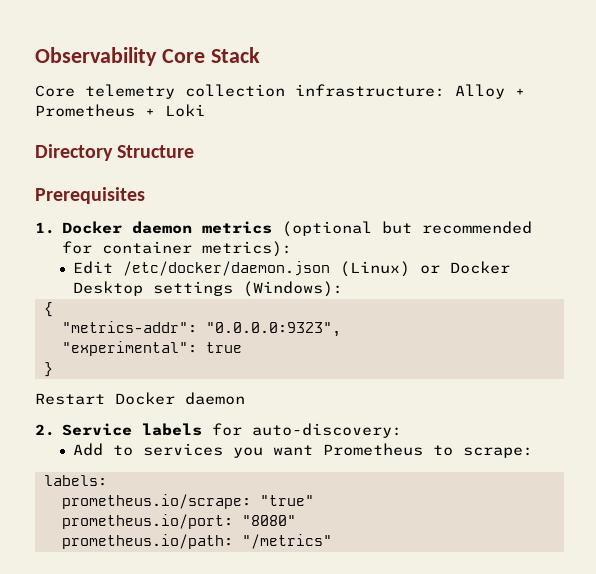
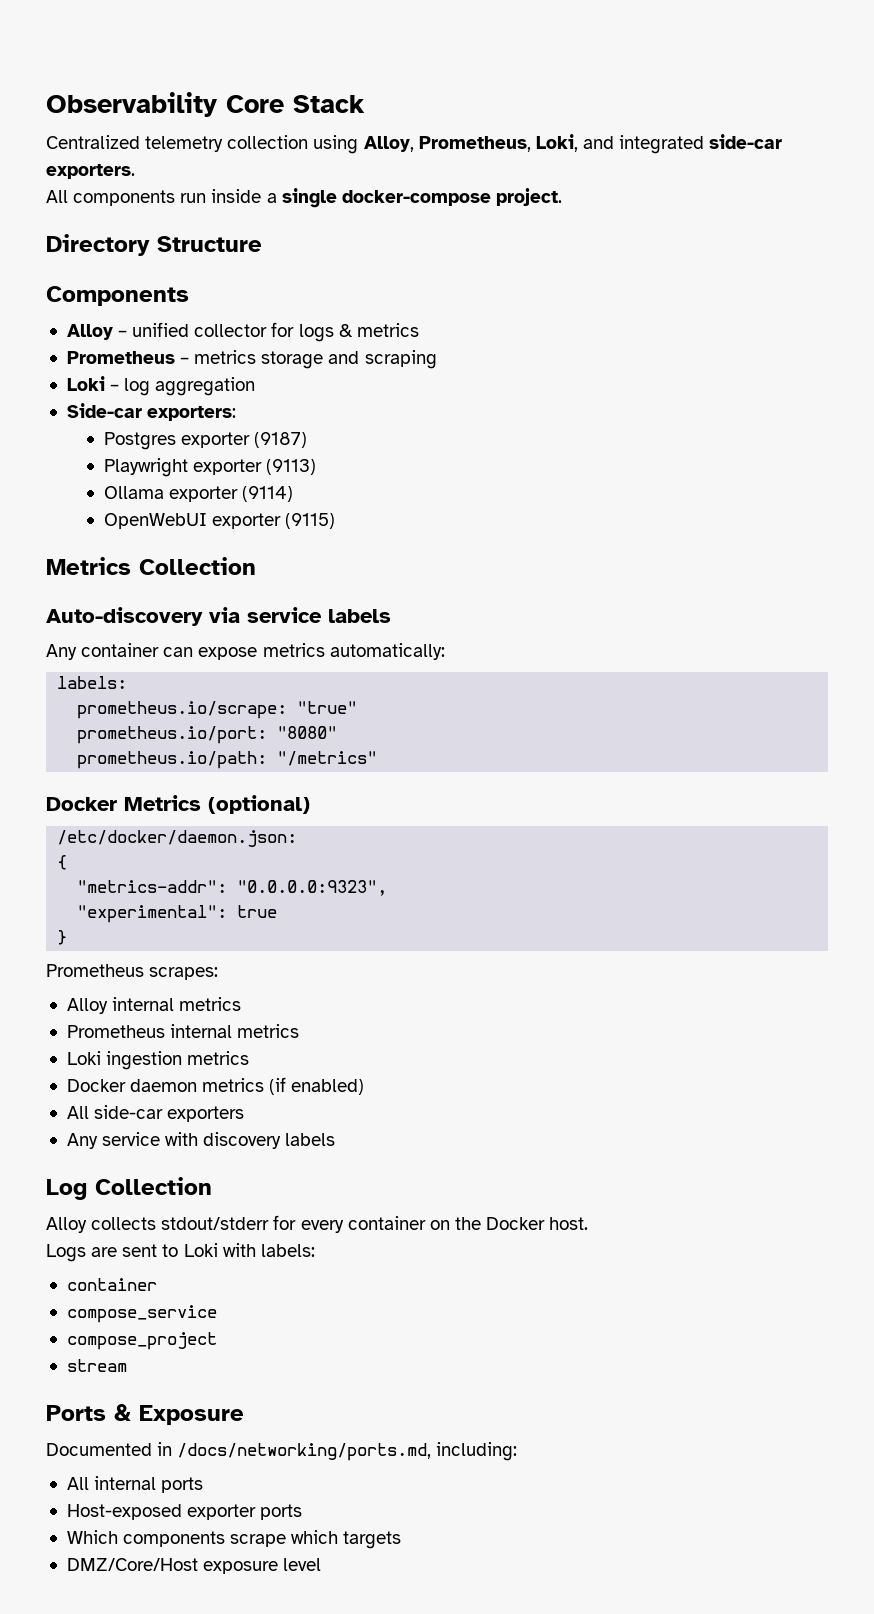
[35,85,75,97] Core -> [46,135,140,149] Centralized
[295,84,525,99] [35,104,205,117] [35,144,195,161] [35,187,145,204] [35,221,533,237] [62,241,293,257] [73,261,511,277] [73,281,344,297] infrastructure: Alloy + Prometheus + Loki // Directory Structure // Prerequisites // 1. Docker daemon metrics (optional but recommended for container metrics): // Edit /etc/docker/daemon.json (Linux) or Docker Desktop settings (Windows): -> [313,134,783,154] [46,164,135,179] [46,188,562,208] [46,234,262,256] [46,286,189,306] [66,322,419,342] [66,350,437,369] [66,376,256,396] [66,403,237,421] [103,432,308,450] [103,458,317,477] [103,486,294,502] [103,513,336,529] [46,557,256,575] [46,607,391,626] [46,643,445,660] [57,676,128,689] [77,701,358,719] [77,726,338,744] [77,751,378,769] [46,795,310,814] [57,830,298,847] using Alloy, Prometheus, Loki, and integrated side-car exporters. // All components run inside a single docker-compose project. // Directory Structure // Components // Alloy – unified collector for logs & metrics // Prometheus – metrics storage and scraping // Loki – log aggregation // Side-car exporters: // Postgres exporter (9187) // Playwright exporter (9113) // Ollama exporter (9114) // OpenWebUI exporter (9115) // Metrics Collection // Auto-discovery via service labels // Any container can expose metrics automatically: // labels: // prometheus.io/scrape: "true" // prometheus.io/port: "8080" // prometheus.io/path: "/metrics" // Docker Metrics (optional) // /etc/docker/daemon.json:
[35,392,245,405] [35,423,403,438] [73,443,534,458] [43,475,107,486] [61,494,314,509] [61,514,296,529] [61,534,332,549] Restart Docker daemon // 2. Service labels for auto-discovery: // Add to services you want Prometheus to scrape: // labels: // prometheus.io/scrape: "true" // prometheus.io/port: "8080" // prometheus.io/path: "/metrics" -> [46,964,219,980] [66,997,242,1014] [66,1024,300,1038] [66,1051,250,1070] [66,1077,365,1095] [66,1105,245,1122] [66,1132,336,1149] [46,1177,212,1200] [46,1215,589,1233] [46,1243,315,1262] [66,1278,157,1291] [66,1305,217,1323] [66,1332,217,1350] [66,1359,127,1372] [46,1404,244,1425] [46,1442,518,1461] [66,1476,204,1493] [66,1504,303,1520] [66,1530,402,1549] [66,1558,322,1574] Prometheus scrapes: // Alloy internal metrics // Prometheus internal metrics // Loki ingestion metrics // Docker daemon metrics (if enabled) // All side-car exporters // Any service with discovery labels // Log Collection // Alloy collects stdout/stderr for every container on the Docker host. // Logs are sent to Loki with labels: // container // compose_service // compose_project // stream // Ports & Exposure // Documented in /docs/networking/ports.md, including: // All internal ports // Host-exposed exporter ports // Which components scrape which targets // DMZ/Core/Host exposure level

